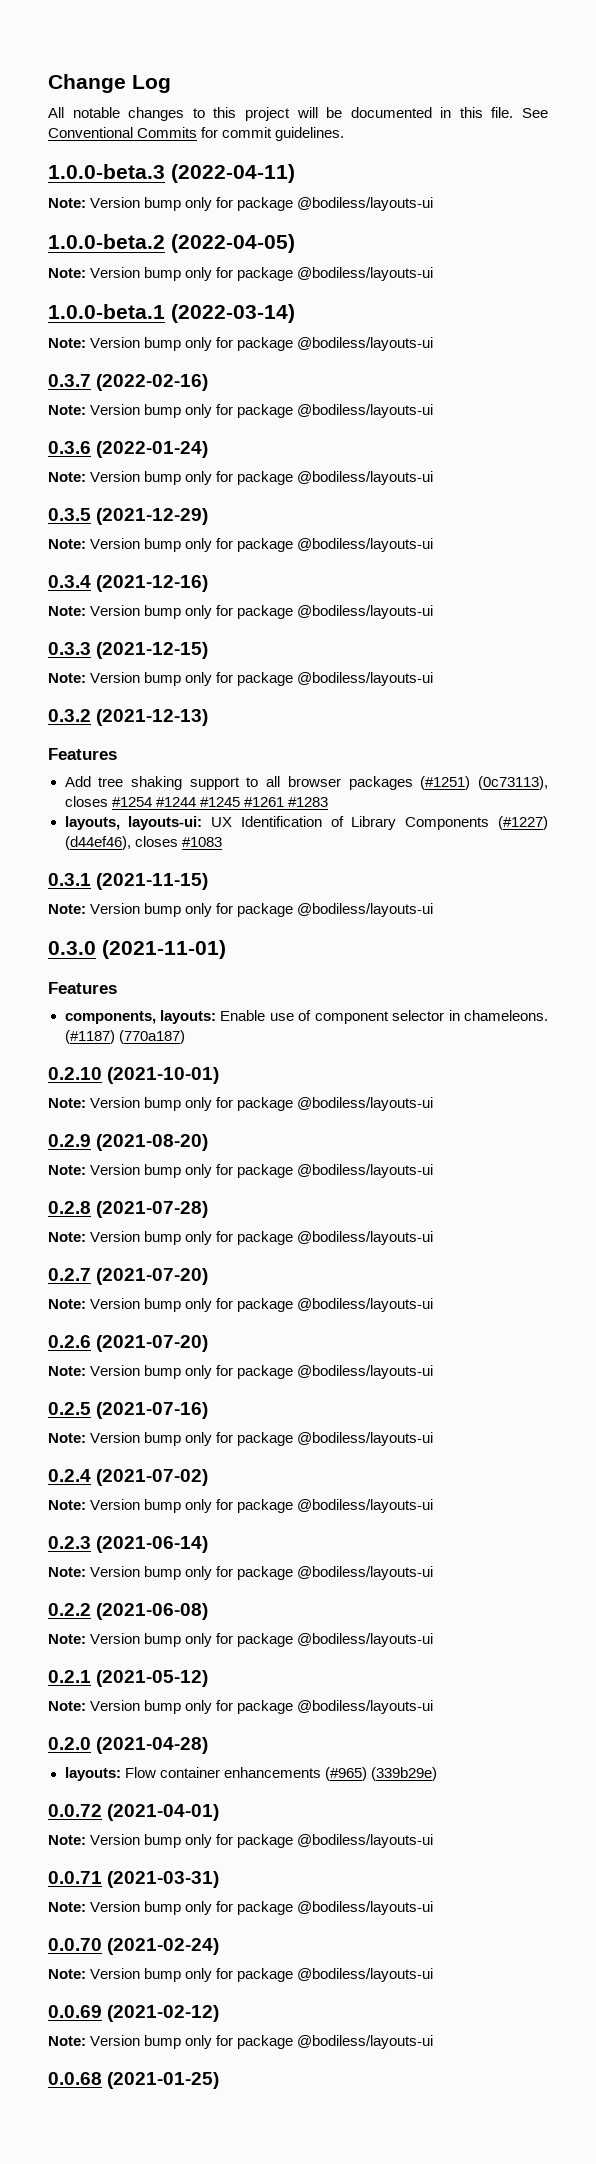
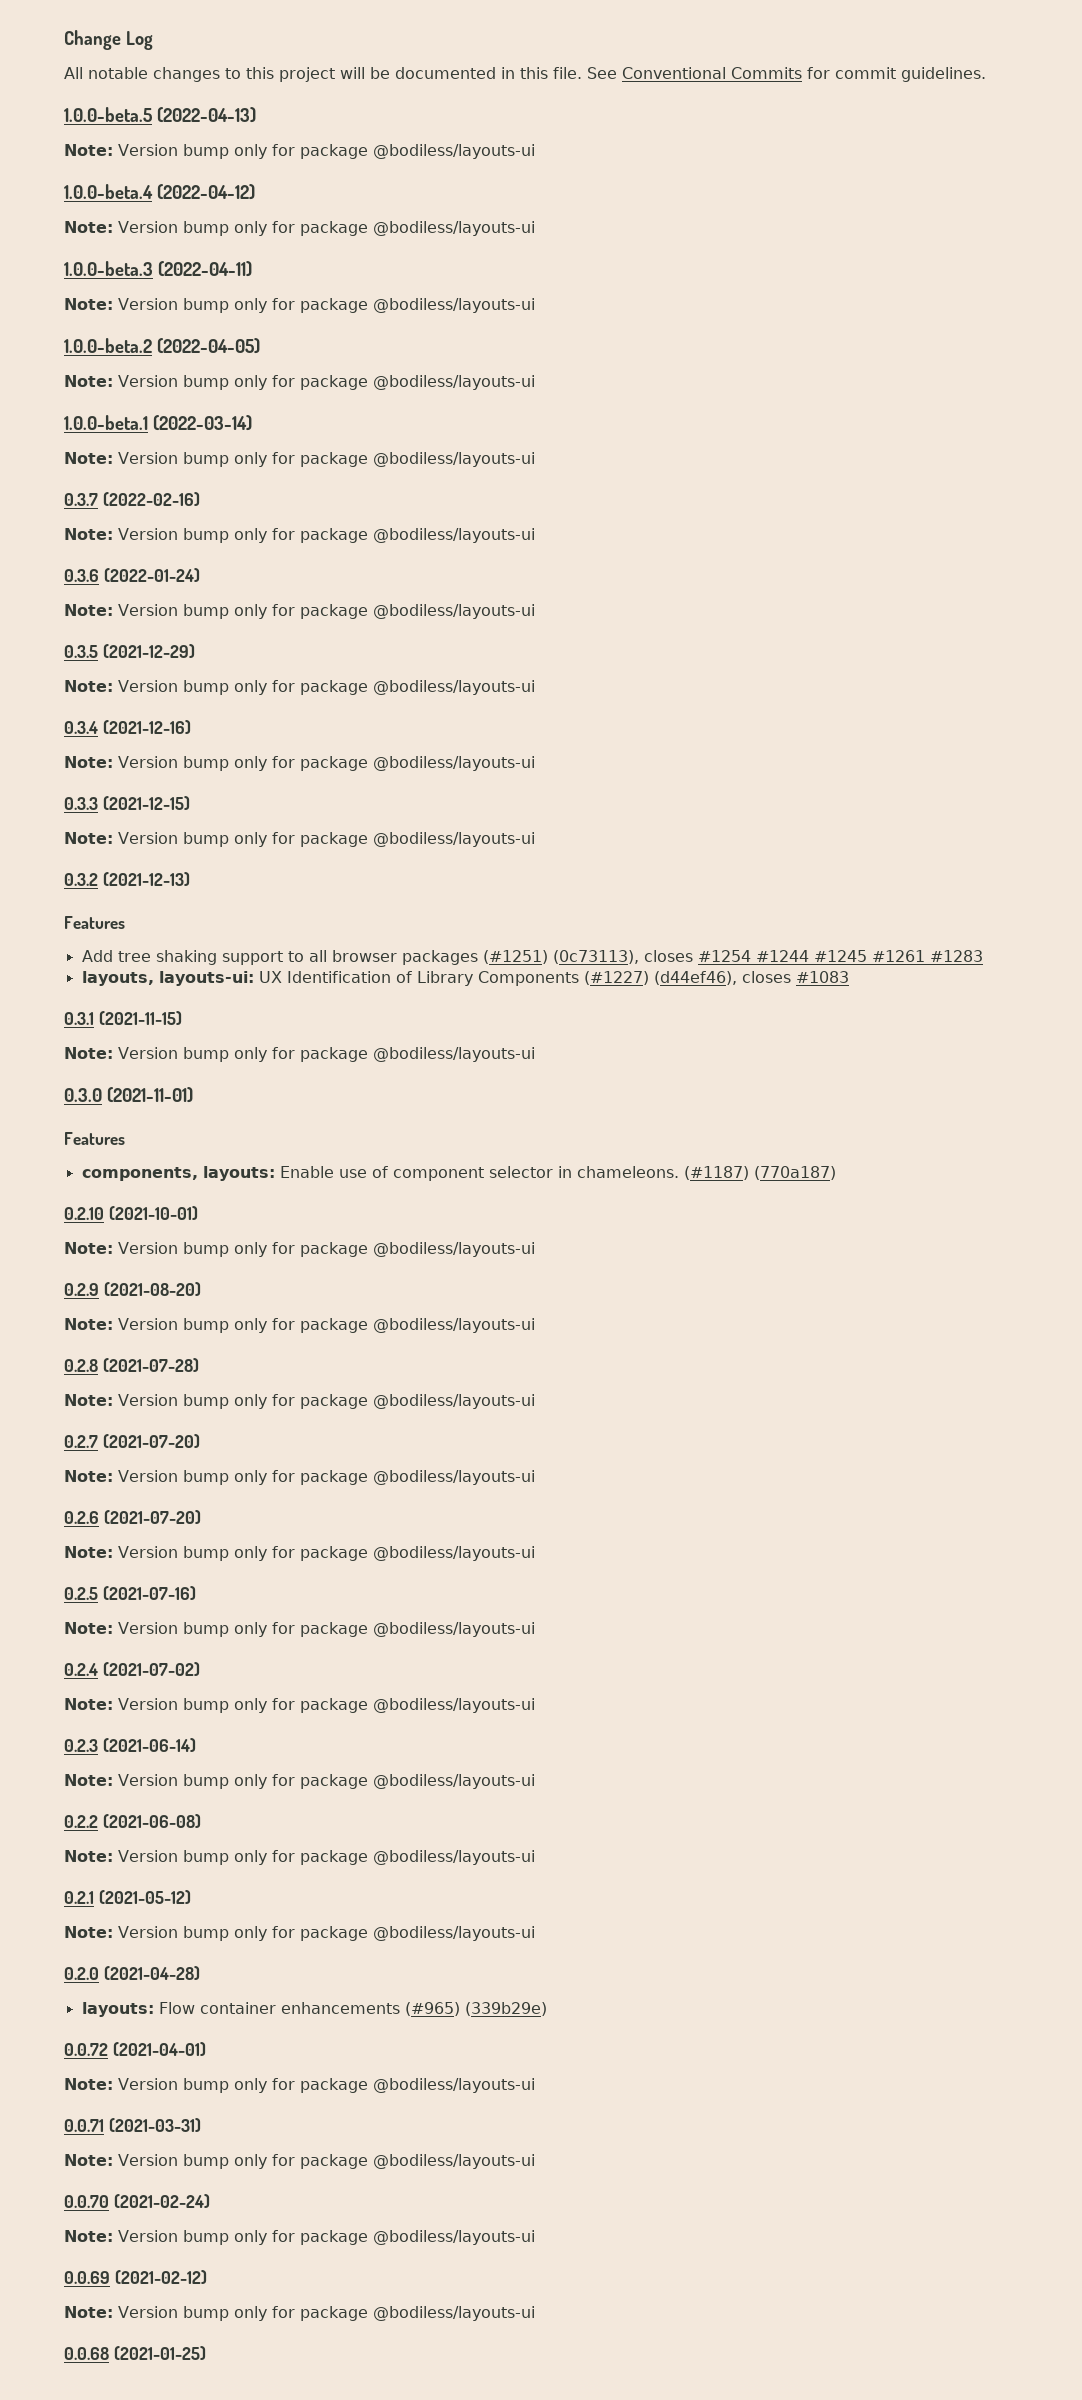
(345, 134) none -> [64,107,256,123] [64,144,535,159] [64,184,255,200] [64,221,535,236] // 1.0.0-beta.5 (2022-04-13) // Note: Version bump only for package @bodiless/layouts-ui // 1.0.0-beta.4 (2022-04-12) // Note: Version bump only for package @bodiless/layouts-ui

